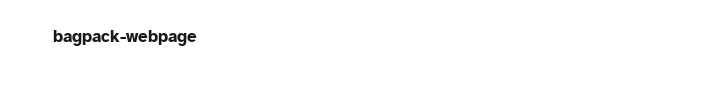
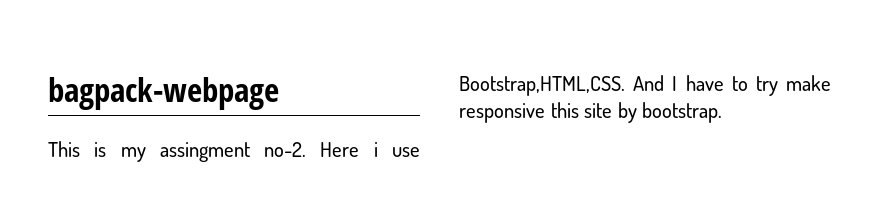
(197, 38) none -> [48,141,420,162] [459,75,831,96] [459,102,723,123] // This is my assingment no-2. Here i use Bootstrap,HTML,CSS. And I have to try make responsive this site by bootstrap.

